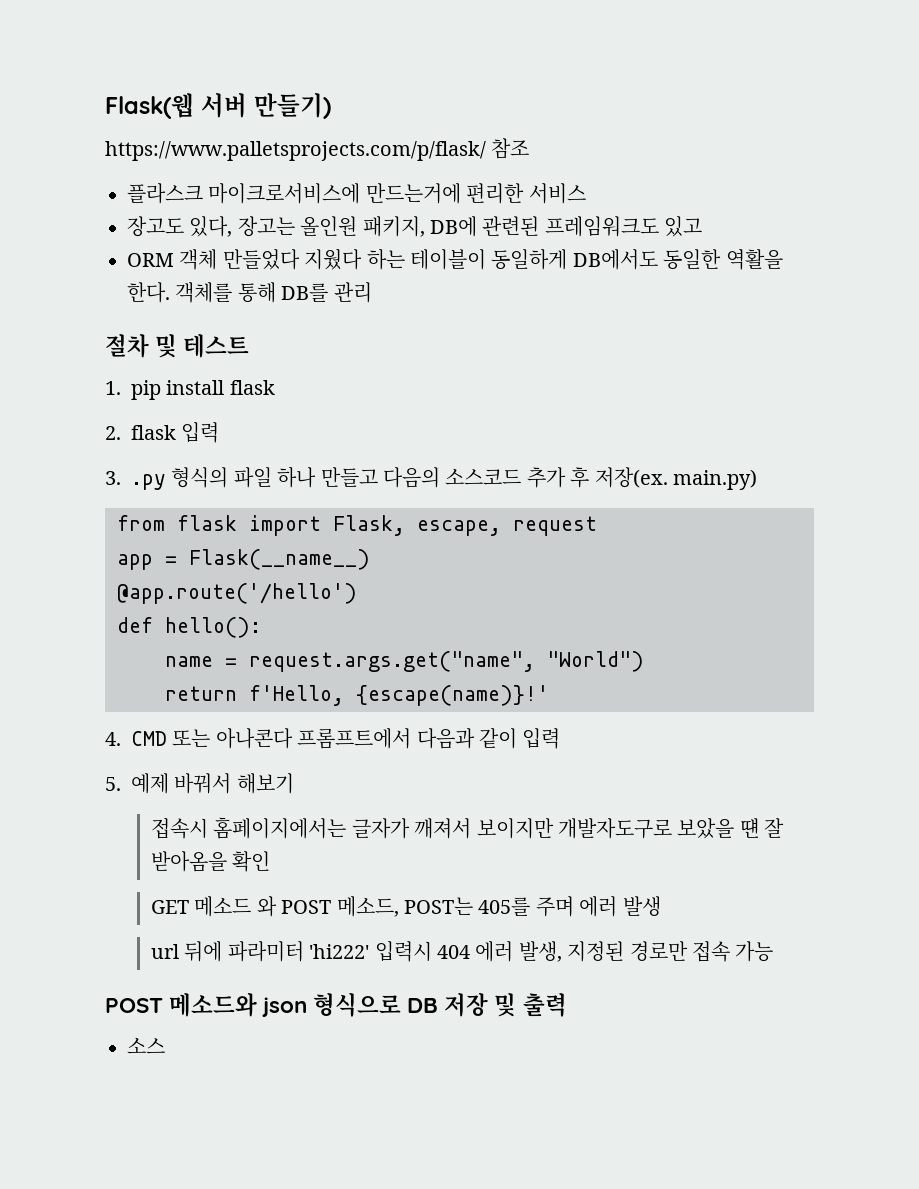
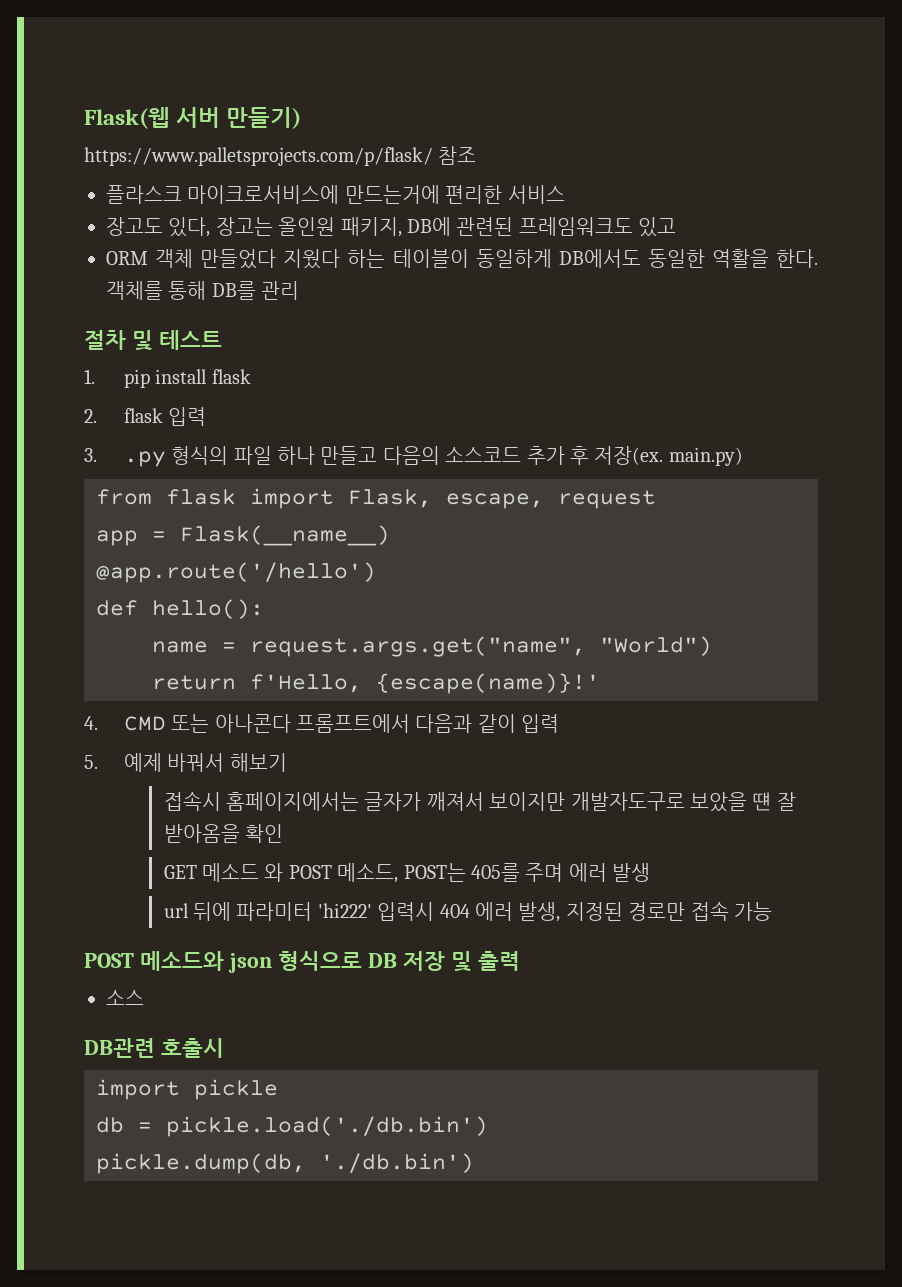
(165, 1045) none -> [84,1038,224,1058] [96,1079,278,1100] [96,1116,488,1137] [96,1153,474,1174] // DB관련 호출시 // import pickle // db = pickle.load('./db.bin') // pickle.dump(db, './db.bin')

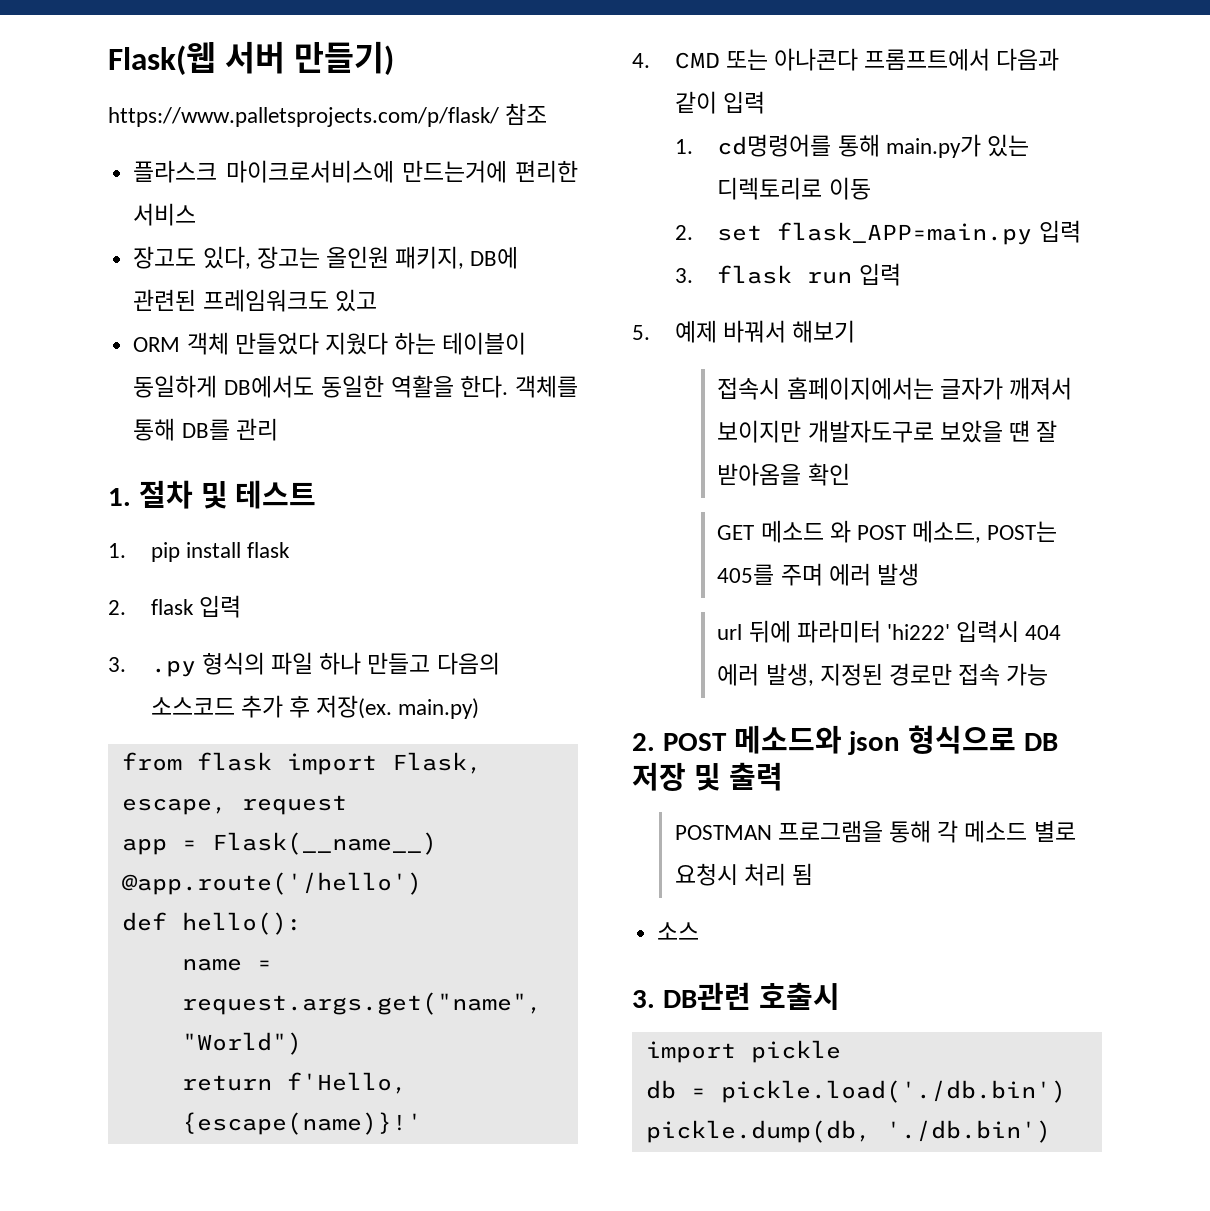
(300, 290) none -> [108,488,131,506] 1.
(560, 723) none -> [674,134,1029,158] [717,177,871,200] [674,220,1081,245] [674,263,901,286] // 1. cd명령어를 통해 main.py가 있는 디렉토리로 이동 // 2. set flask_APP=main.py 입력 // 3. flask run 입력
(772, 911) none -> [632,733,655,751] 2.
(520, 961) none -> [674,820,1076,843] [674,863,814,886] // POSTMAN 프로그램을 통해 각 메소드 별로 요청시 처리 됨
(144, 997) none -> [632,990,655,1008] 3.

